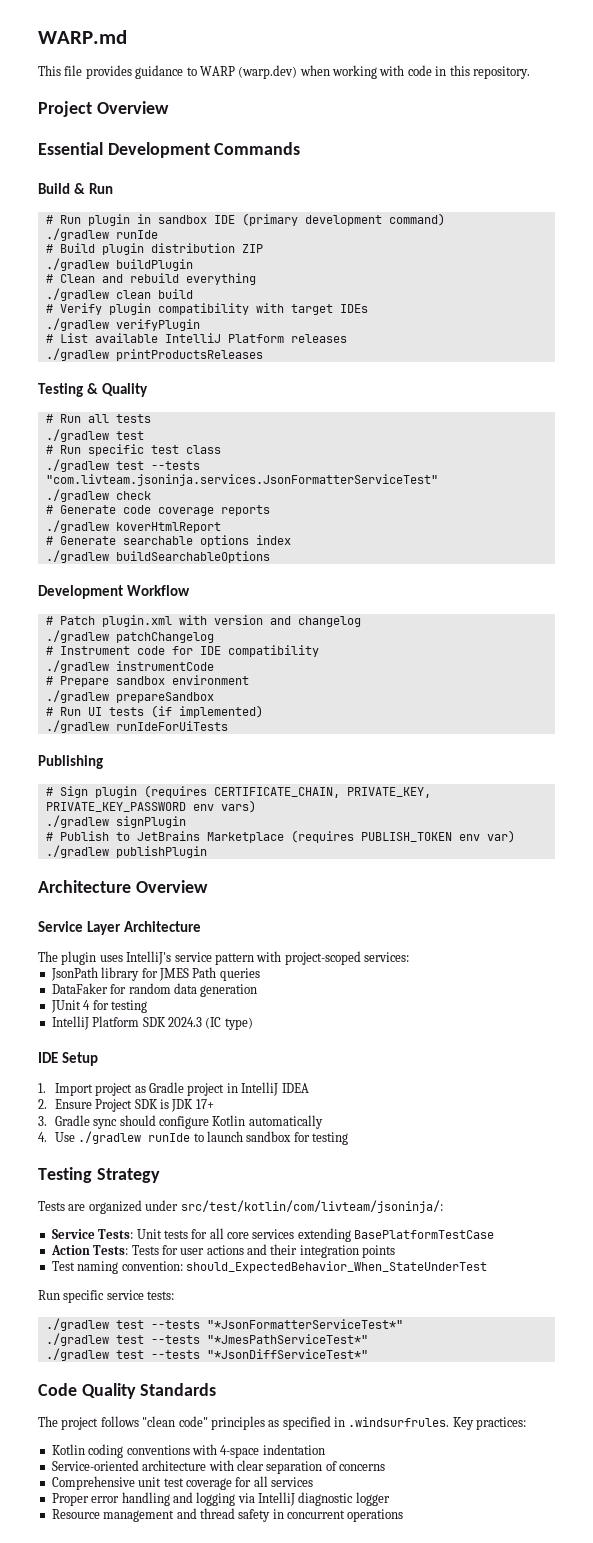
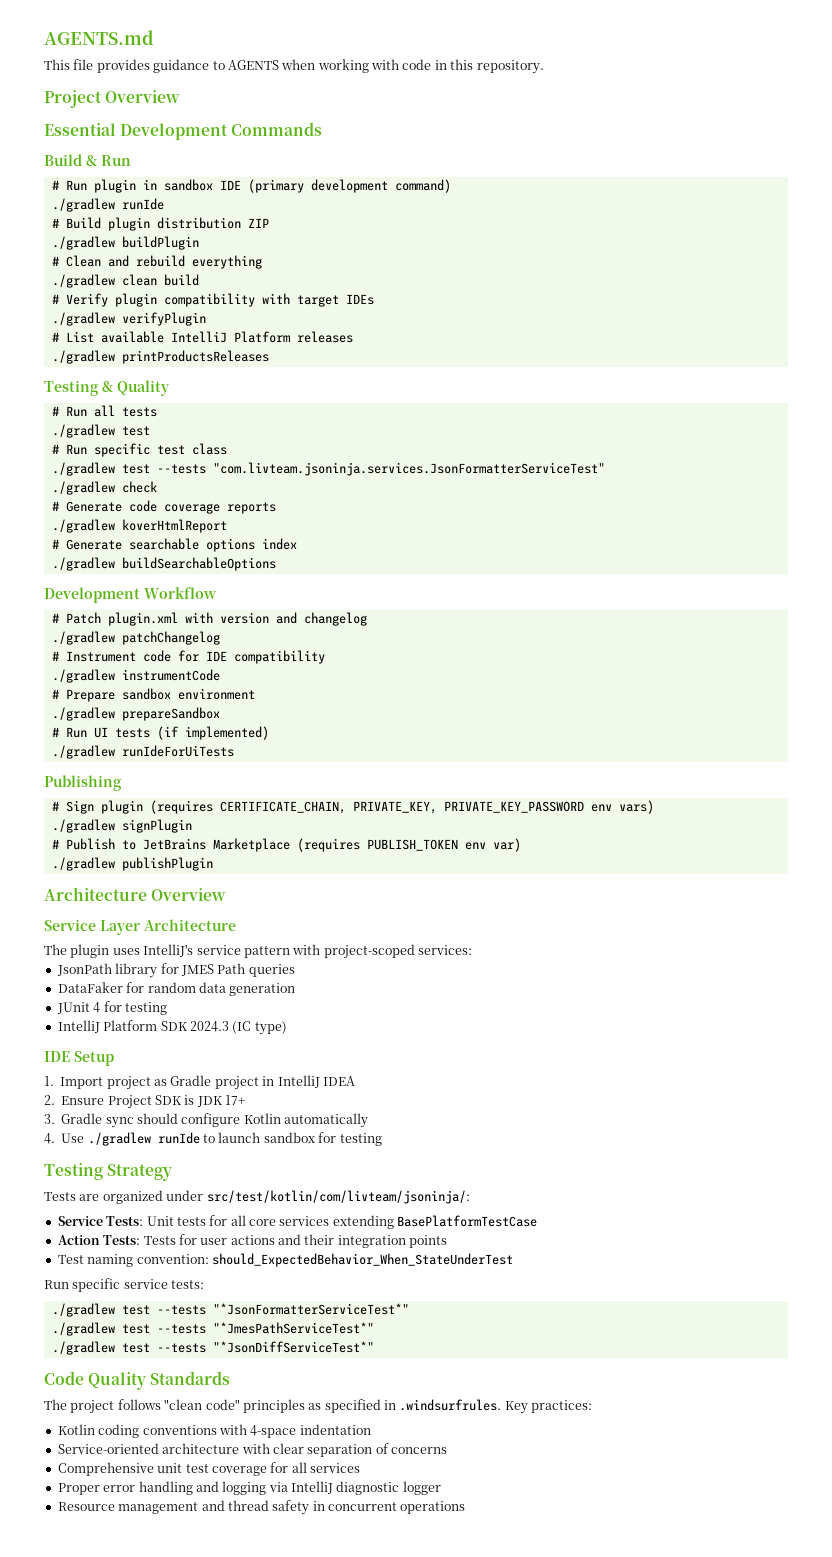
[38,30,127,44] WARP.md -> [44,30,154,45] AGENTS.md
[199,65,298,79] WARP (warp.dev) -> [227,60,279,70] AGENTS

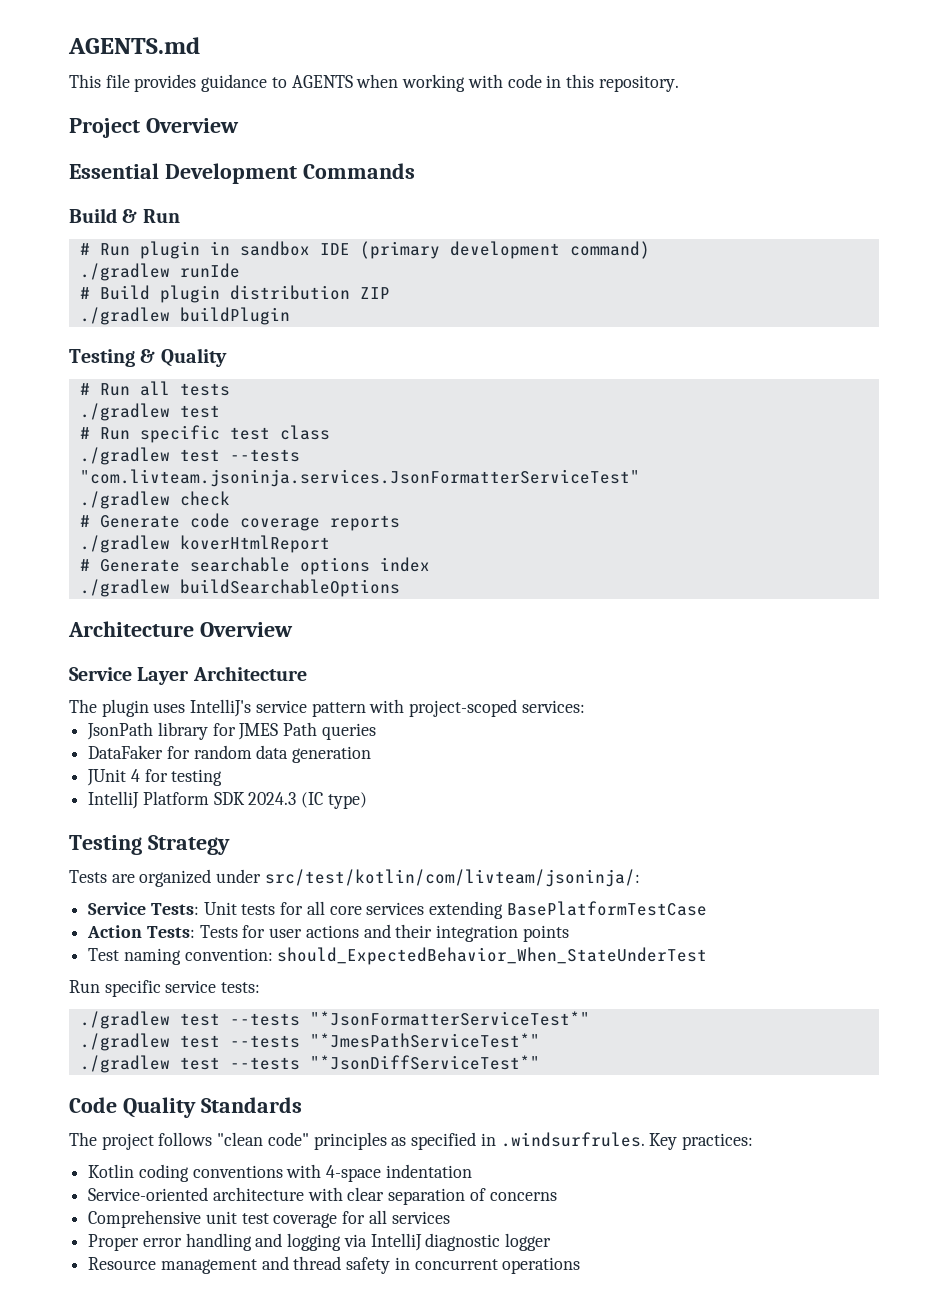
[51,255,262,269] [51,274,199,288] [51,293,374,307] [51,312,206,326] [51,331,353,343] [51,350,269,364] // # Clean and rebuild everything // ./gradlew clean build // # Verify plugin compatibility with target IDEs // ./gradlew verifyPlugin // # List available IntelliJ Platform releases // ./gradlew printProductsReleases -> (290, 316) none
[44,587,217,603] [51,612,367,626] [51,631,220,645] [51,650,325,664] [51,669,220,683] [51,688,255,702] [51,707,220,721] [51,726,269,740] [51,745,234,759] [44,775,122,791] [51,800,654,814] [51,819,192,833] [51,838,521,852] [51,857,213,871] // Development Workflow // # Patch plugin.xml with version and changelog // ./gradlew patchChangelog // # Instrument code for IDE compatibility // ./gradlew instrumentCode // # Prepare sandbox environment // ./gradlew prepareSandbox // # Run UI tests (if implemented) // ./gradlew runIdeForUiTests // Publishing // # Sign plugin (requires CERTIFICATE_CHAIN, PRIVATE_KEY, PRIVATE_KEY_PASSWORD env vars) // ./gradlew signPlugin // # Publish to JetBrains Marketplace (requires PUBLISH_TOKEN env var) // ./gradlew publishPlugin -> (400, 588) none
[44,1051,114,1066] [44,1075,355,1090] [44,1095,246,1109] [44,1113,369,1128] [44,1132,382,1146] // IDE Setup // 1. Import project as Gradle project in IntelliJ IDEA // 2. Ensure Project SDK is JDK 17+ // 3. Gradle sync should configure Kotlin automatically // 4. Use ./gradlew runIde to launch sandbox for testing -> (367, 800) none

